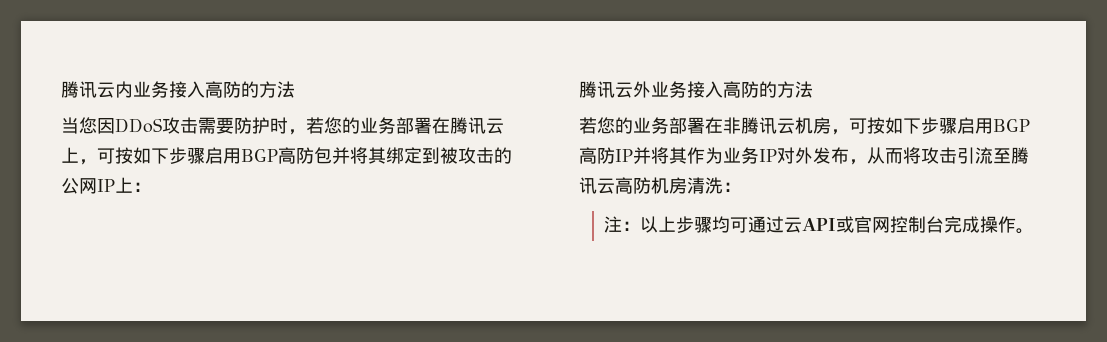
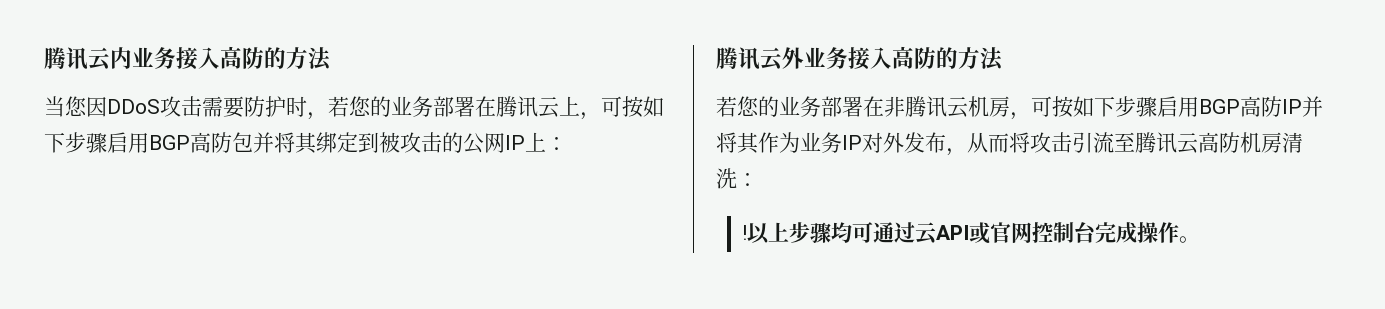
[604,216,641,233] 注： -> [742,225,748,240] !

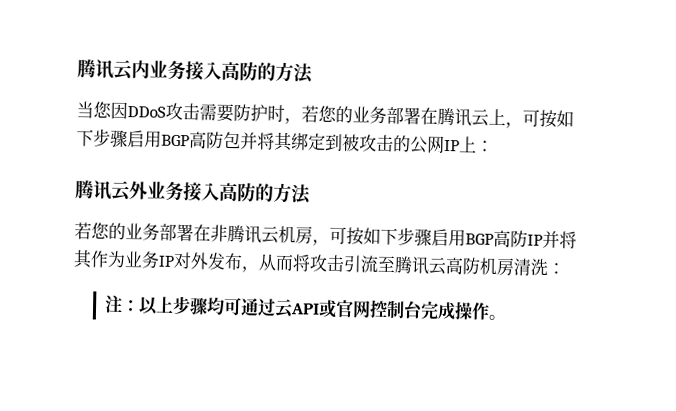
[742,225,748,240] ! -> [103,294,140,313] 注：

